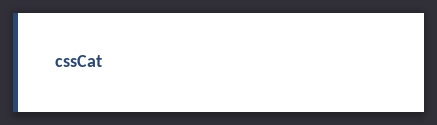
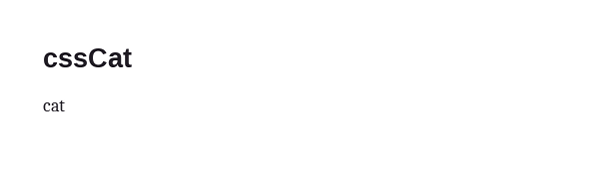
(102, 61) none -> [43,100,66,112] // cat

